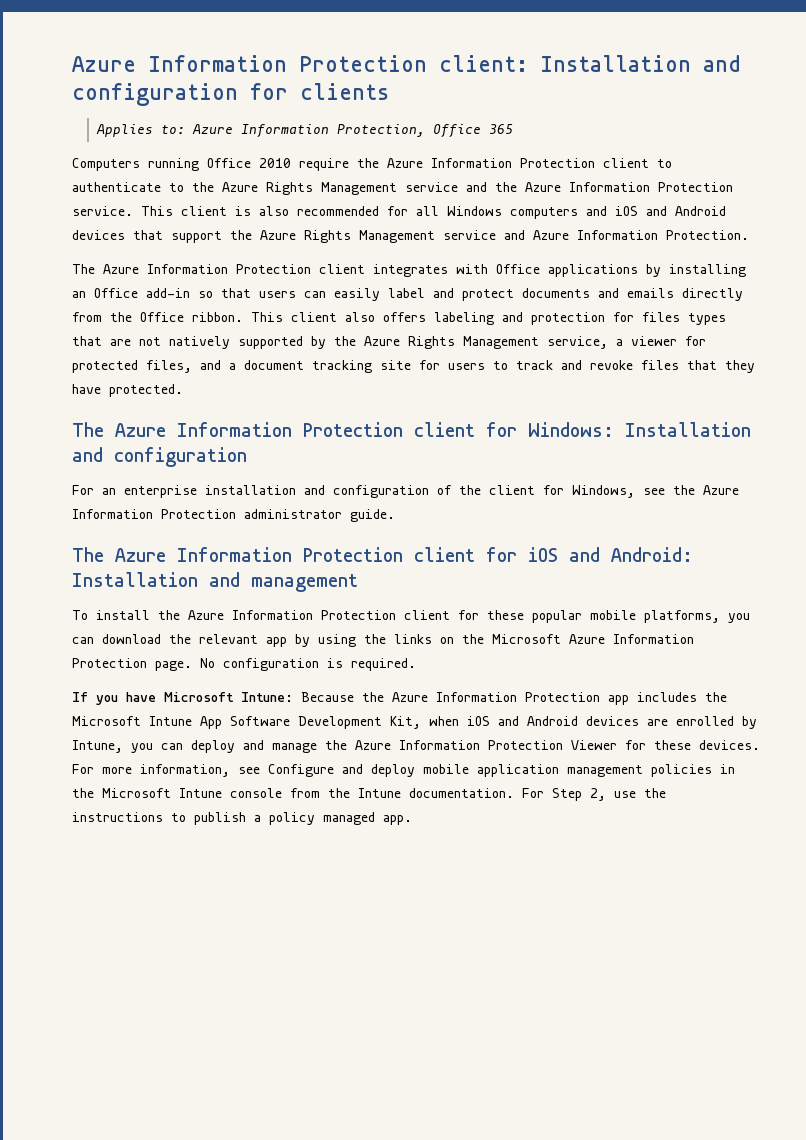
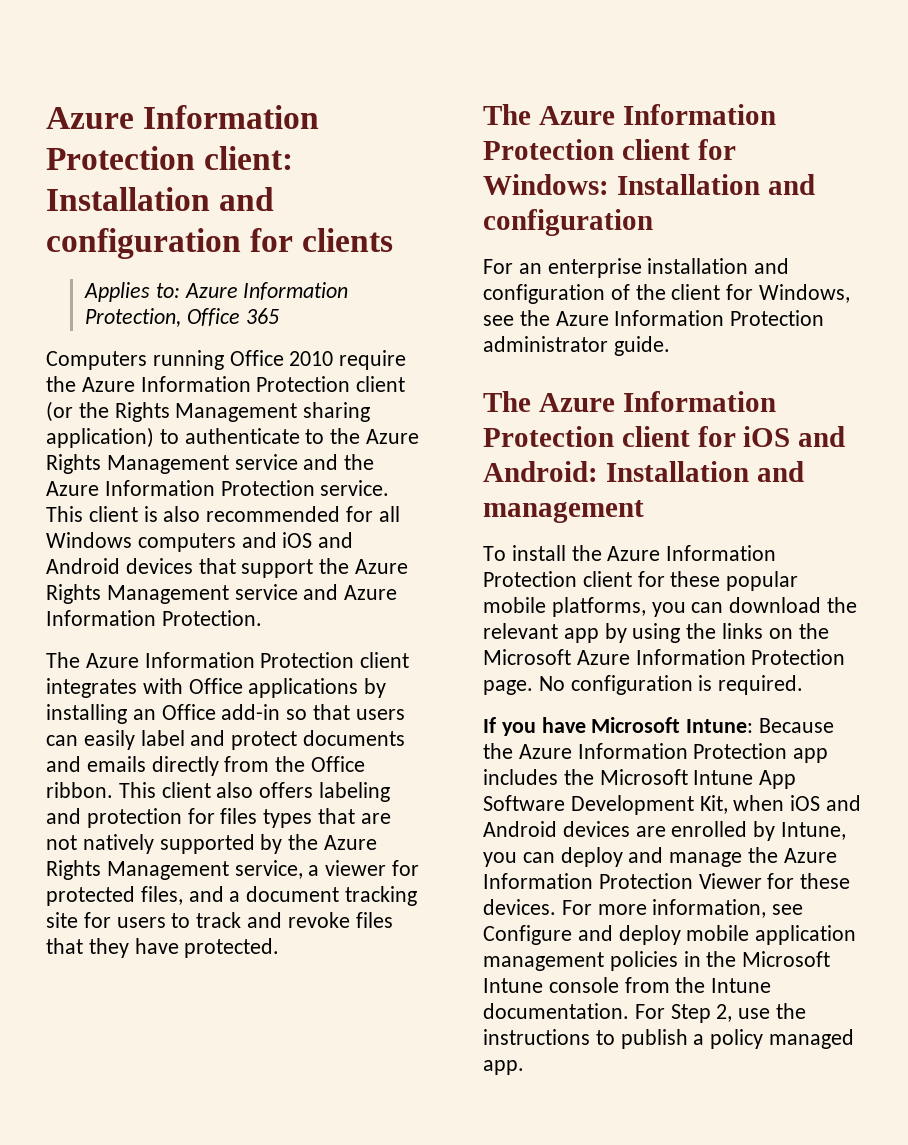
(649, 163) none -> [46,401,371,422] [46,427,154,448] (or the Rights Management sharing application)

